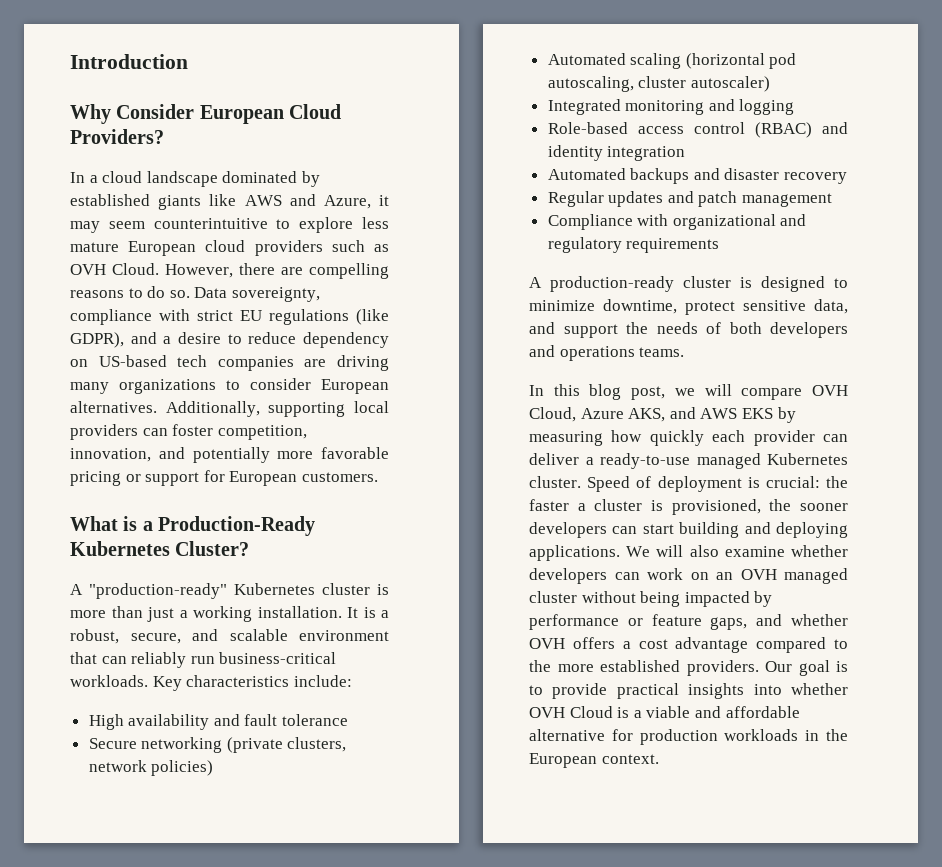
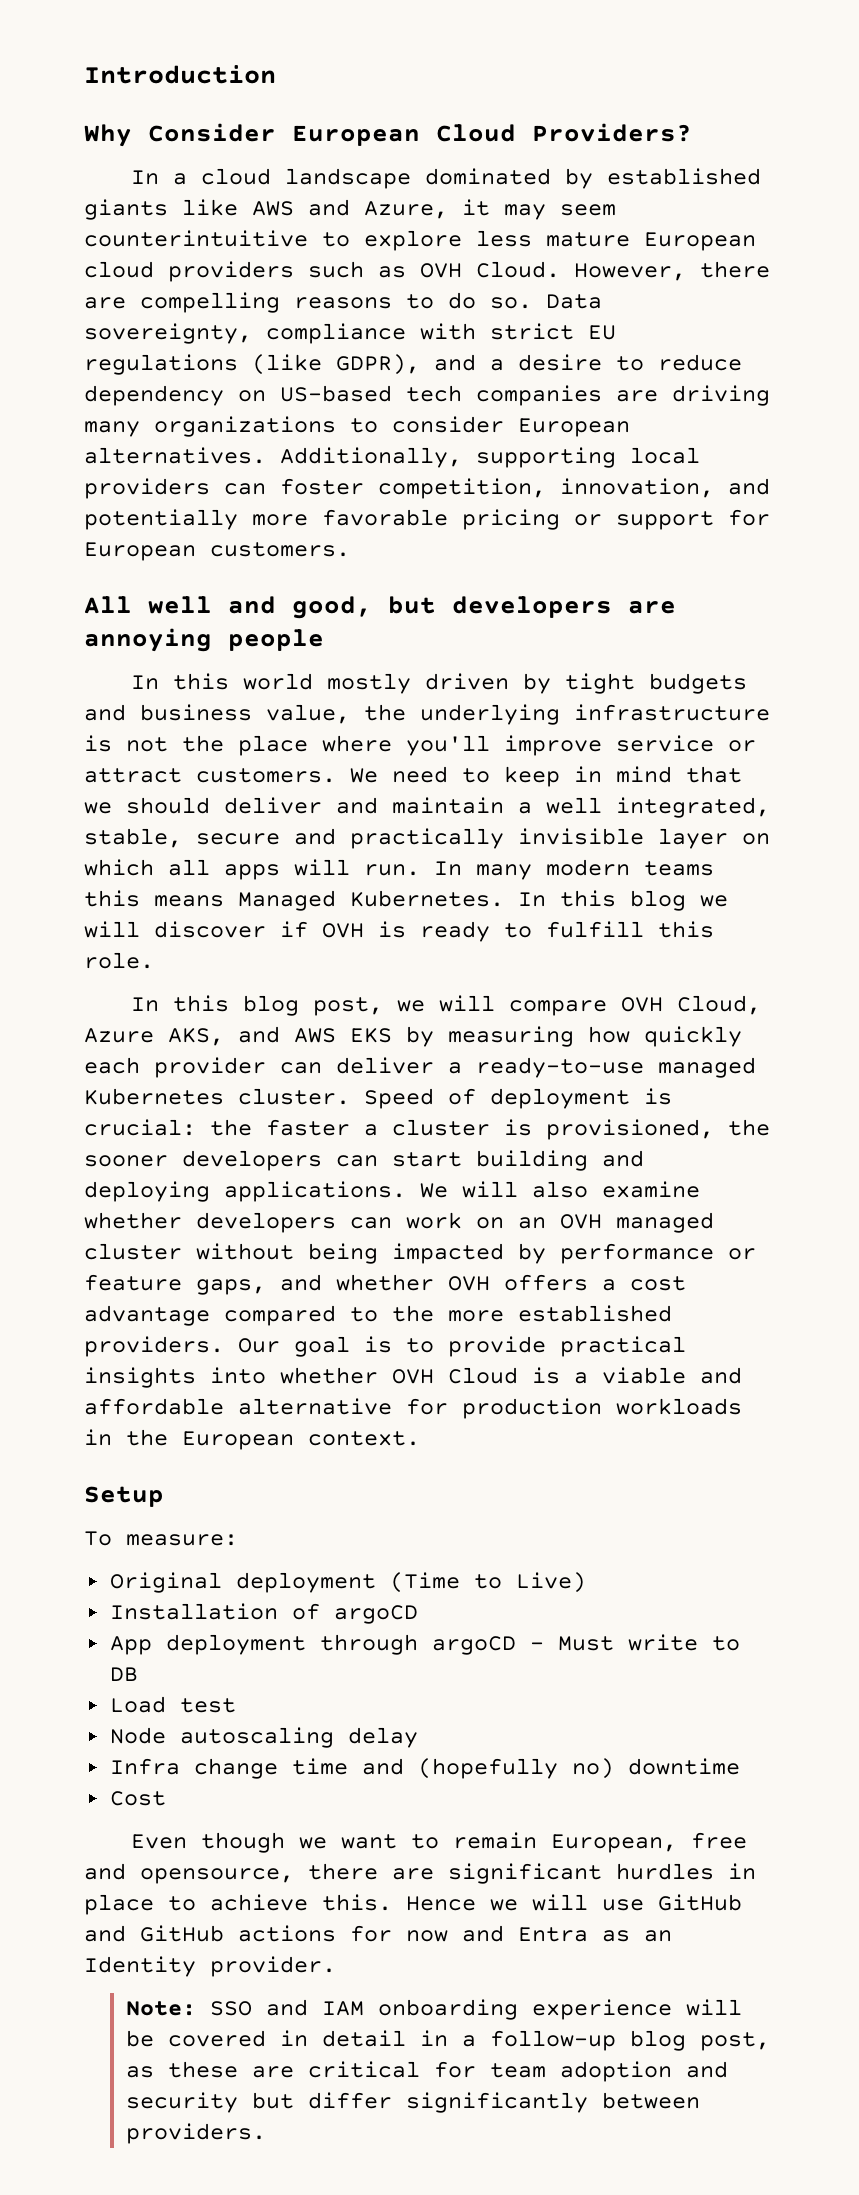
[70,516,316,536] [70,541,250,556] [70,583,389,599] [70,606,389,622] [70,629,389,644] [70,652,337,668] [70,675,352,691] [88,714,349,730] [88,737,347,753] [88,760,214,776] [547,53,797,69] [547,76,770,92] [547,99,795,115] [547,122,848,138] [547,145,686,161] [547,168,848,184] [547,191,833,207] [547,214,807,230] [547,237,720,253] [529,276,848,292] [529,299,848,315] [529,322,848,338] [529,345,685,361] What is a Production-Ready Kubernetes Cluster? // A "production-ready" Kubernetes cluster is more than just a working installation. It is a robust, secure, and scalable environment that can reliably run business-critical workloads. Key characteristics include: // High availability and fault tolerance // Secure networking (private clusters, network policies) // Automated scaling (horizontal pod autoscaling, cluster autoscaler) // Integrated monitoring and logging // Role-based access control (RBAC) and identity integration // Automated backups and disaster recovery // Regular updates and patch management // Compliance with organizational and regulatory requirements // A production-ready cluster is designed to minimize downtime, protect sensitive data, and support the needs of both developers and operations teams. -> [84,596,676,619] [84,628,324,652] [131,673,748,694] [84,704,770,725] [84,735,756,756] [84,766,742,787] [84,797,770,818] [84,828,770,849] [84,859,714,880] [84,890,728,911] [84,921,714,942] [84,952,154,969] All well and good, but developers are annoying people // In this world mostly driven by tight budgets and business value, the underlying infrastructure is not the place where you'll improve service or attract customers. We need to keep in mind that we should deliver and maintain a well integrated, stable, secure and practically invisible layer on which all apps will run. In many modern teams this means Managed Kubernetes. In this blog we will discover if OVH is ready to fulfill this role.
(659, 759) none -> [84,1486,164,1507] [84,1531,238,1546] [109,1572,586,1593] [109,1603,418,1624] [109,1634,740,1655] [109,1667,138,1681] [109,1696,236,1713] [109,1727,418,1748] [109,1758,740,1779] [109,1791,166,1806] [131,1832,748,1853] [84,1863,756,1884] [84,1894,742,1915] [84,1925,672,1942] [84,1956,336,1977] [126,1999,743,2020] [126,2030,771,2051] [126,2061,729,2082] [126,2092,701,2113] [126,2123,267,2144] // Setup // To measure: // Original deployment (Time to Live) // Installation of argoCD // App deployment through argoCD - Must write to DB // Load test // Node autoscaling delay // Infra change time and (hopefully no) downtime // Cost // Even though we want to remain European, free and opensource, there are significant hurdles in place to achieve this. Hence we will use GitHub and GitHub actions for now and Entra as an Identity provider. // Note: SSO and IAM onboarding experience will be covered in detail in a follow-up blog post, as these are critical for team adoption and security but differ significantly between providers.

